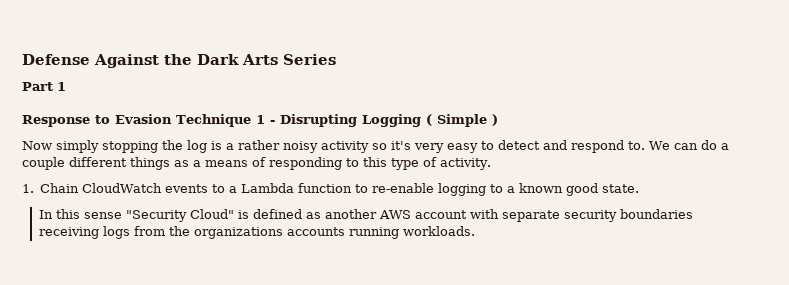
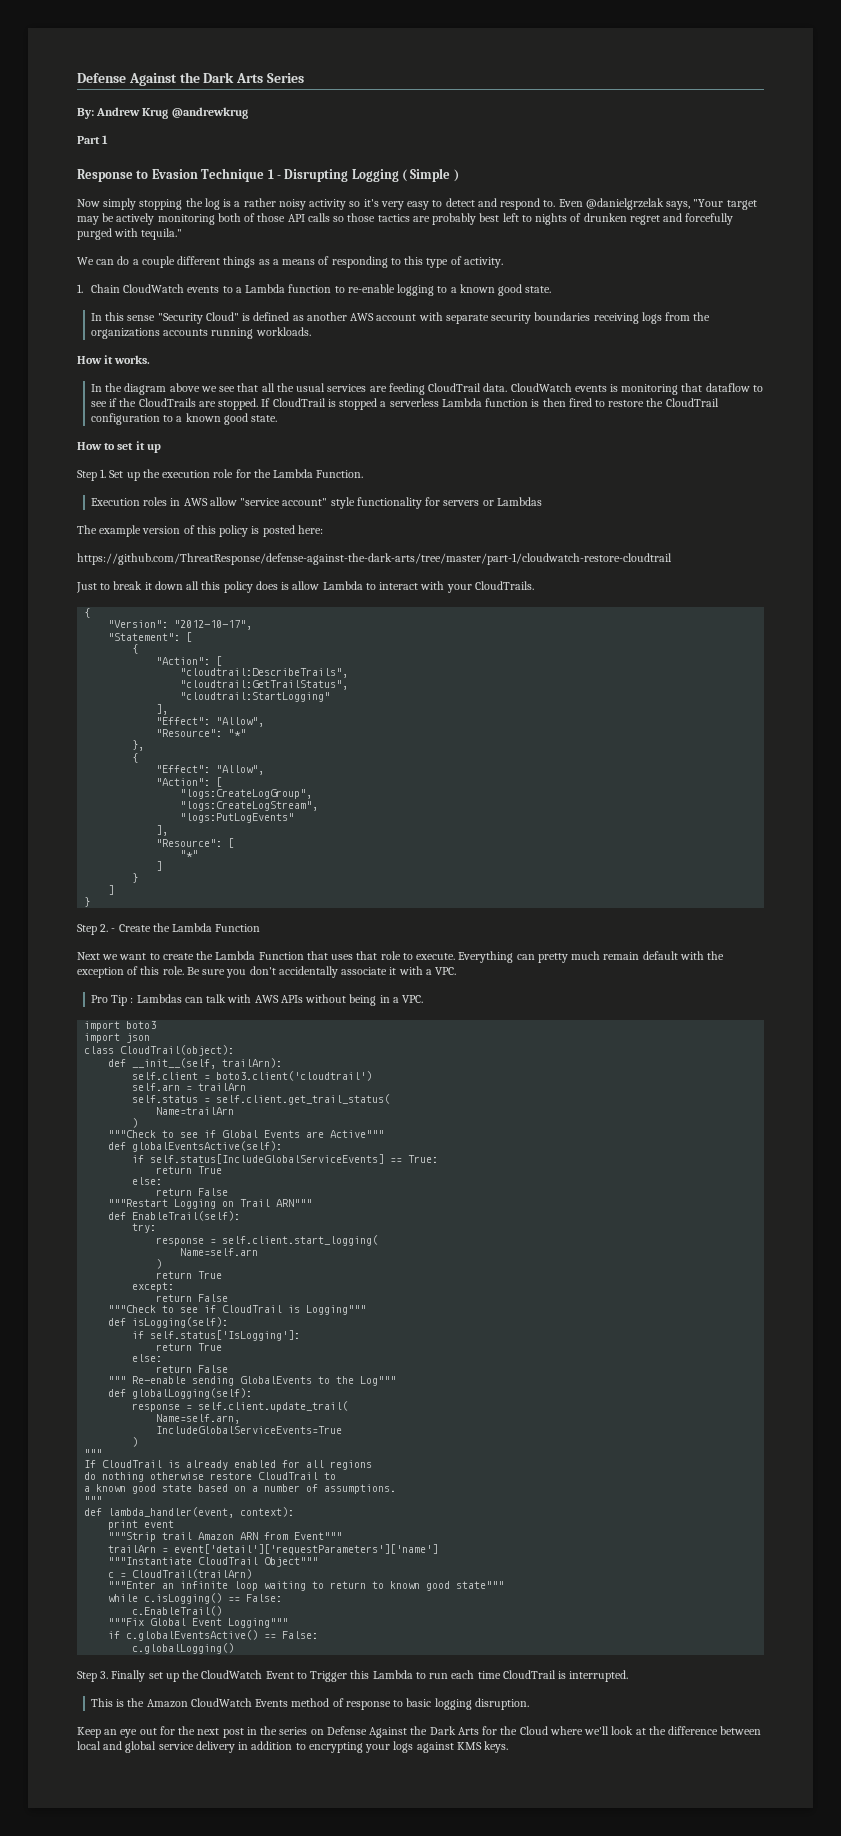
(336, 59) none -> [77,107,248,119] // By: Andrew Krug @andrewkrug
(645, 145) none -> [558,198,757,210] [77,213,734,225] [77,228,183,240] Even @danielgrzelak says, "Your target may be actively monitoring both of those API calls so those tactics are probably best left to nights of drunken regret and forcefully purged with tequila." //
(475, 231) none -> [77,355,151,364] [90,383,763,395] [90,398,719,410] [90,413,278,425] [77,441,161,453] [77,469,364,481] [90,497,542,509] [77,525,323,537] [77,553,672,565] [76,581,534,593] [84,608,91,618] [108,620,253,630] [108,632,193,642] [132,644,139,654] [156,656,223,666] [180,668,349,678] [180,680,349,690] [180,692,331,702] [156,704,169,715] [156,717,265,727] [156,729,247,737] [132,740,145,751] [132,753,139,763] [156,765,265,775] [156,777,223,787] [180,789,313,799] [180,801,319,811] [180,813,295,823] [156,825,169,836] [156,838,235,848] [180,850,199,858] [156,861,163,871] [132,873,139,883] [108,885,115,895] [84,897,91,907] [77,923,261,935] [77,951,725,963] [77,966,457,978] [90,994,424,1006] [84,1021,157,1031] [84,1033,151,1043] [84,1045,235,1056] [108,1058,283,1069] [132,1071,373,1081] [132,1083,247,1091] [132,1094,391,1105] [156,1107,235,1115] [132,1118,139,1128] [108,1130,385,1138] [108,1141,283,1152] [132,1154,439,1164] [156,1166,223,1174] [132,1177,163,1185] [156,1188,229,1196] [108,1199,313,1209] [108,1211,241,1221] [132,1223,157,1233] [156,1235,379,1246] [180,1248,259,1256] [156,1259,163,1269] [156,1271,223,1279] [132,1282,175,1292] [156,1294,229,1302] [108,1305,367,1315] [108,1317,229,1328] [132,1330,301,1341] [156,1343,223,1351] [132,1354,163,1362] [156,1365,229,1373] [108,1376,397,1386] [108,1388,253,1399] [132,1401,349,1412] [156,1414,241,1424] [156,1426,343,1434] [132,1437,139,1447] [84,1449,103,1457] [84,1460,373,1470] [84,1472,337,1482] [84,1484,397,1494] [84,1496,103,1504] [84,1507,295,1518] [108,1520,175,1530] [108,1532,343,1542] [108,1544,439,1555] [108,1557,319,1567] [108,1569,253,1579] [108,1581,505,1591] [108,1593,283,1604] [132,1606,223,1616] [108,1618,289,1628] [108,1630,319,1641] [132,1643,235,1654] [77,1670,629,1682] [90,1698,529,1710] [77,1726,762,1738] [77,1741,509,1753] // How it works. // In the diagram above we see that all the usual services are feeding CloudTrail data. CloudWatch events is monitoring that dataflow to see if the CloudTrails are stopped. If CloudTrail is stopped a serverless Lambda function is then fired to restore the CloudTrail configuration to a known good state. // How to set it up // Step 1. Set up the execution role for the Lambda Function. // Execution roles in AWS allow "service account" style functionality for servers or Lambdas // The example version of this policy is posted here: // https://github.com/ThreatResponse/defense-against-the-dark-arts/tree/master/part-1/cloudwatch-restore-cloudtrail // Just to break it down all this policy does is allow Lambda to interact with your CloudTrails. // { // "Version": "2012-10-17", // "Statement": [ // { // "Action": [ // "cloudtrail:DescribeTrails", // "cloudtrail:GetTrailStatus", // "cloudtrail:StartLogging" // ], // "Effect": "Allow", // "Resource": "*" // }, // { // "Effect": "Allow", // "Action": [ // "logs:CreateLogGroup", // "logs:CreateLogStream", // "logs:PutLogEvents" // ], // "Resource": [ // "*" // ] // } // ] // } // Step 2. - Create the Lambda Function // Next we want to create the Lambda Function that uses that role to execute. Everything can pretty much remain default with the exception of this role. Be sure you don't accidentally associate it with a VPC. // Pro Tip : Lambdas can talk with AWS APIs without being in a VPC. // import boto3 // import json // class CloudTrail(object): // def __init__(self, trailArn): // self.client = boto3.client('cloudtrail') // self.arn = trailArn // self.status = self.client.get_trail_status( // Name=trailArn // ) // """Check to see if Global Events are Active""" // def globalEventsActive(self): // if self.status[IncludeGlobalServiceEvents] == True: // return True // else: // return False // """Restart Logging on Trail ARN""" // def EnableTrail(self): // try: // response = self.client.start_logging( // Name=self.arn // ) // return True // except: // return False // """Check to see if CloudTrail is Logging""" // def isLogging(self): // if self.status['IsLogging']: // return True // else: // return False // """ Re-enable sending GlobalEvents to the Log""" // def globalLogging(self): // response = self.client.update_trail( // Name=self.arn, // IncludeGlobalServiceEvents=True // ) // """ // If CloudTrail is already enabled for all regions // do nothing otherwise restore CloudTrail to // a known good state based on a number of assumptions. // """ // def lambda_handler(event, context): // print event // """Strip trail Amazon ARN from Event""" // trailArn = event['detail']['requestParameters']['name'] // """Instantiate CloudTrail Object""" // c = CloudTrail(trailArn) // """Enter an infinite loop waiting to return to known good state""" // while c.isLogging() == False: // c.EnableTrail() // """Fix Global Event Logging""" // if c.globalEventsActive() == False: // c.globalLogging() // Step 3. Finally set up the CloudWatch Event to Trigger this Lambda to run each time CloudTrail is interrupted. // This is the Amazon CloudWatch Events method of response to basic logging disruption. // Keep an eye out for the next post in the series on Defense Against the Dark Arts for the Cloud where we'll look at the difference between local and global service delivery in addition to encrypting your logs against KMS keys.

